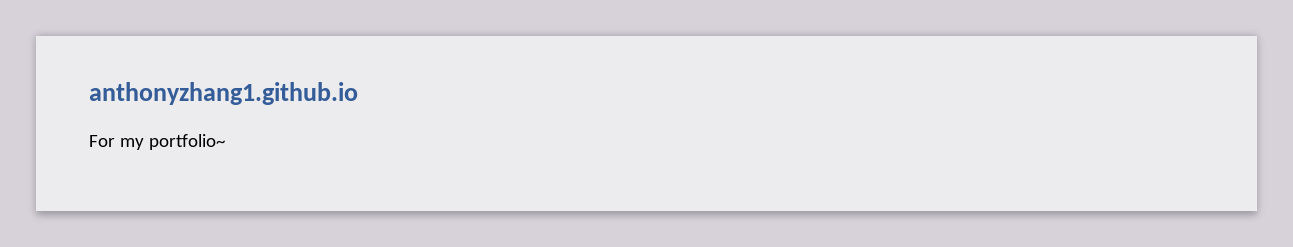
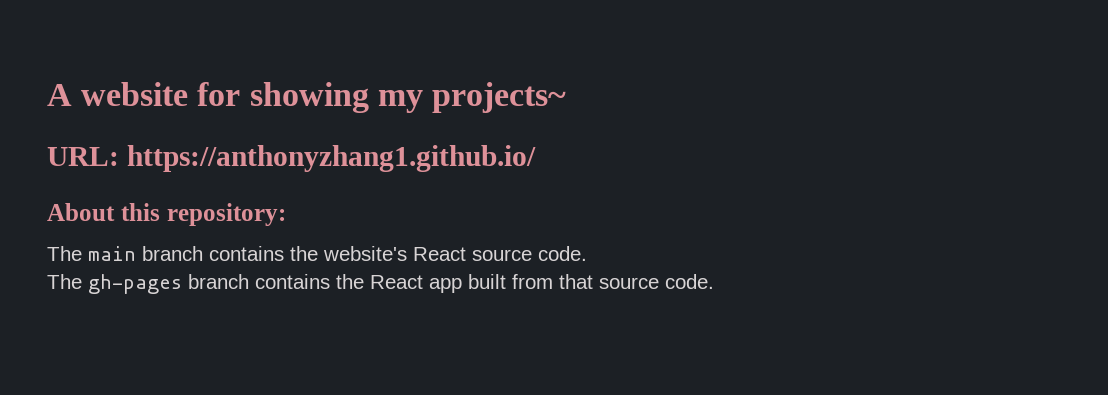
[89,82,358,105] [89,134,225,150] anthonyzhang1.github.io // For my portfolio~ -> [47,82,566,113] [47,145,536,172] [47,203,286,226] [47,246,587,261] [47,274,714,294] A website for showing my projects~ // URL: https://anthonyzhang1.github.io/ // About this repository: // The main branch contains the website's React source code. // The gh-pages branch contains the React app built from that source code.

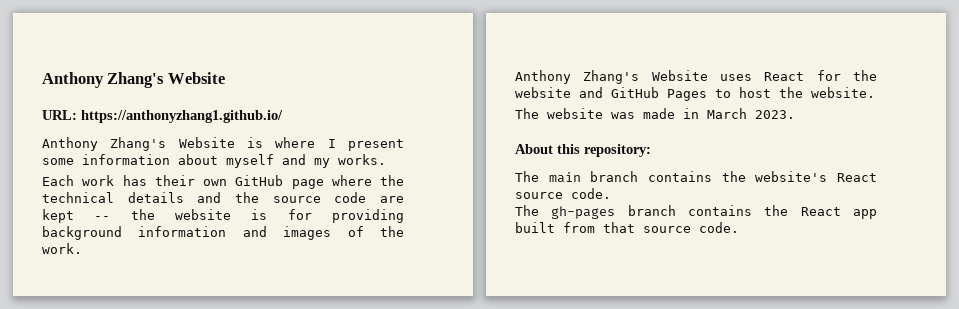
[47,82,566,113] [47,145,536,172] A website for showing my projects~ // URL: https://anthonyzhang1.github.io/ -> [42,72,225,88] [42,110,283,123] [42,137,404,151] [42,154,386,168] [42,175,404,189] [42,192,404,203] [42,209,405,223] [42,226,404,240] [42,243,82,254] [515,70,877,84] [515,87,875,101] [515,108,795,119] Anthony Zhang's Website // URL: https://anthonyzhang1.github.io/ // Anthony Zhang's Website is where I present some information about myself and my works. // Each work has their own GitHub page where the technical details and the source code are kept -- the website is for providing background information and images of the work. // Anthony Zhang's Website uses React for the website and GitHub Pages to host the website. // The website was made in March 2023.

